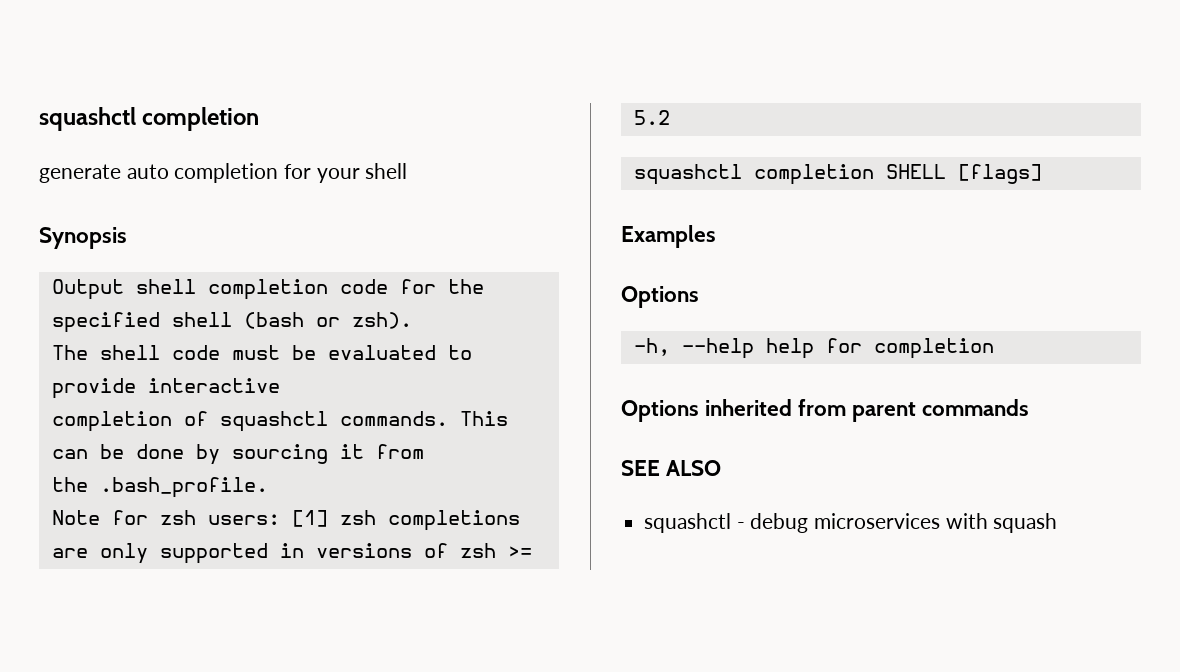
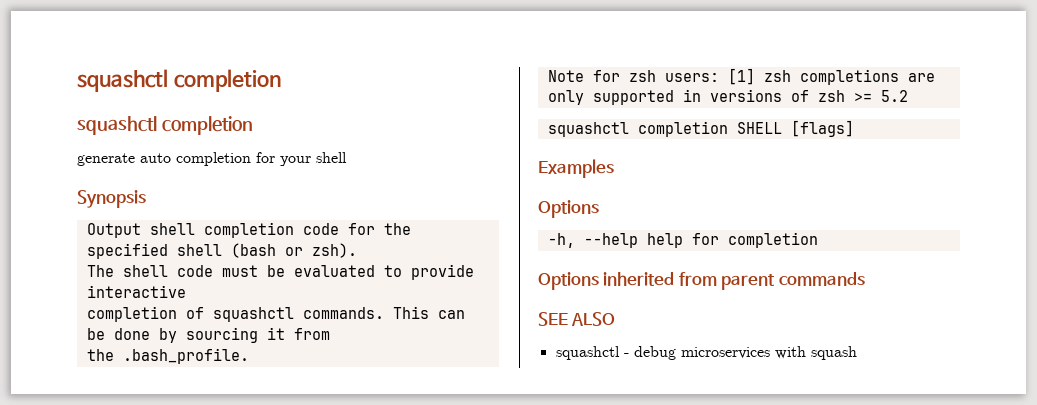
[39,107,260,131] squashctl completion -> [77,69,281,92] [77,116,253,135] squashctl completion // squashctl completion

